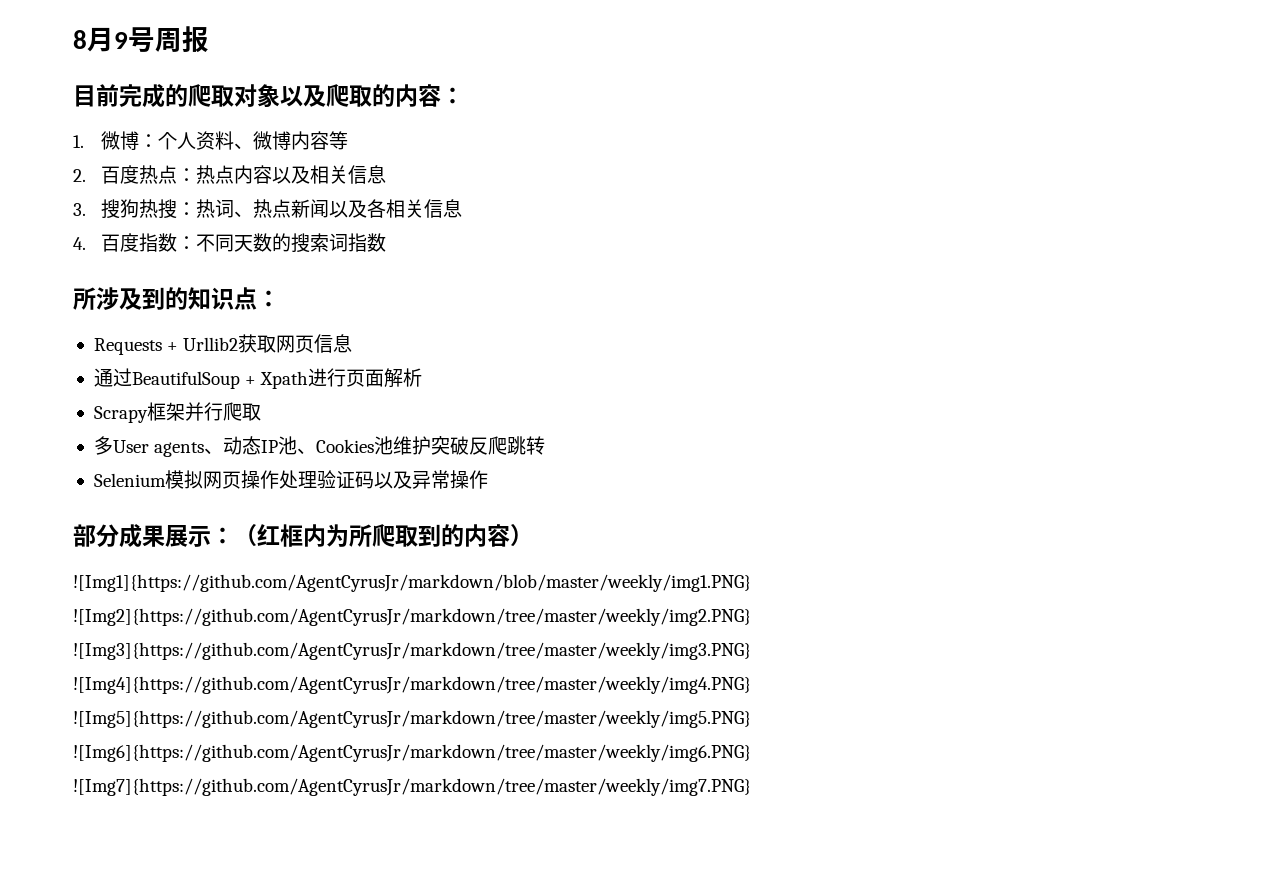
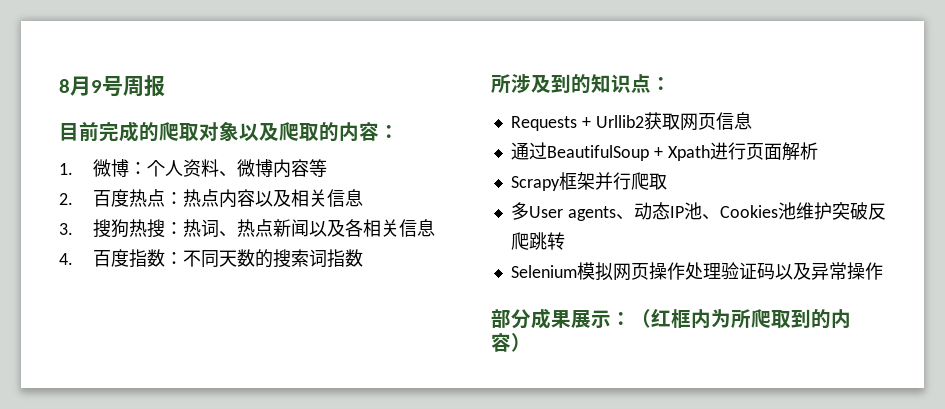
[73,574,751,592] [73,608,751,626] [73,642,751,660] [73,676,751,694] [73,710,751,728] [73,744,751,762] [73,778,751,796] // ![Img1]{https://github.com/AgentCyrusJr/markdown/blob/master/weekly/img1.PNG} ![Img2]{https://github.com/AgentCyrusJr/markdown/tree/master/weekly/img2.PNG} ![Img3]{https://github.com/AgentCyrusJr/markdown/tree/master/weekly/img3.PNG} ![Img4]{https://github.com/AgentCyrusJr/markdown/tree/master/weekly/img4.PNG} ![Img5]{https://github.com/AgentCyrusJr/markdown/tree/master/weekly/img5.PNG} ![Img6]{https://github.com/AgentCyrusJr/markdown/tree/master/weekly/img6.PNG} ![Img7]{https://github.com/AgentCyrusJr/markdown/tree/master/weekly/img7.PNG} -> (531, 342) none

